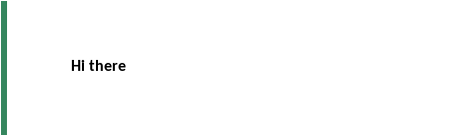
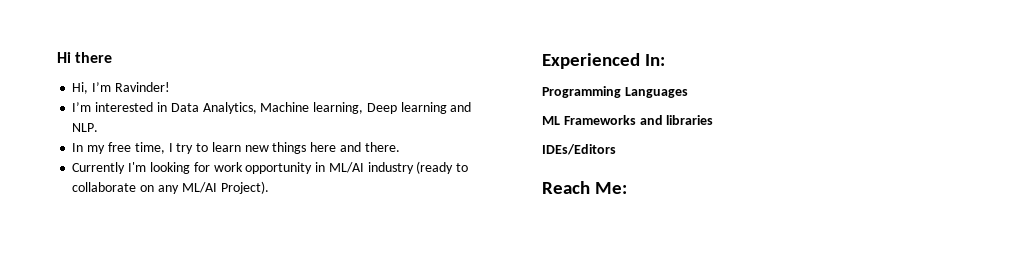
(128, 65) none -> [72,82,170,94] [72,102,472,114] [72,123,99,132] [72,142,400,154] [72,161,469,174] [72,181,269,194] [542,53,666,69] [542,86,688,98] [542,115,714,125] [542,144,616,155] [542,181,628,194] // Hi, I’m Ravinder! // I’m interested in Data Analytics, Machine learning, Deep learning and NLP. // In my free time, I try to learn new things here and there. // Currently I'm looking for work opportunity in ML/AI industry (ready to collaborate on any ML/AI Project). // Experienced In: // Programming Languages // ML Frameworks and libraries // IDEs/Editors // Reach Me:

